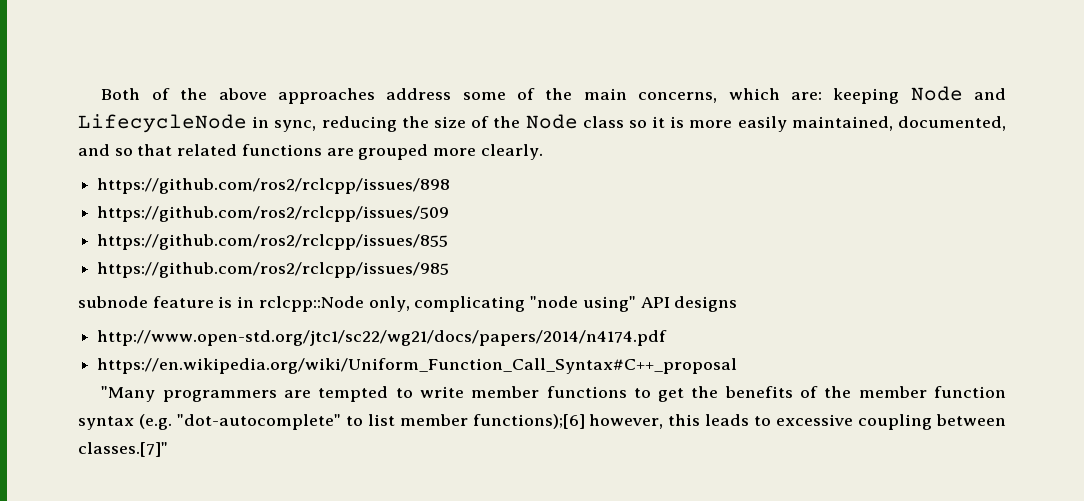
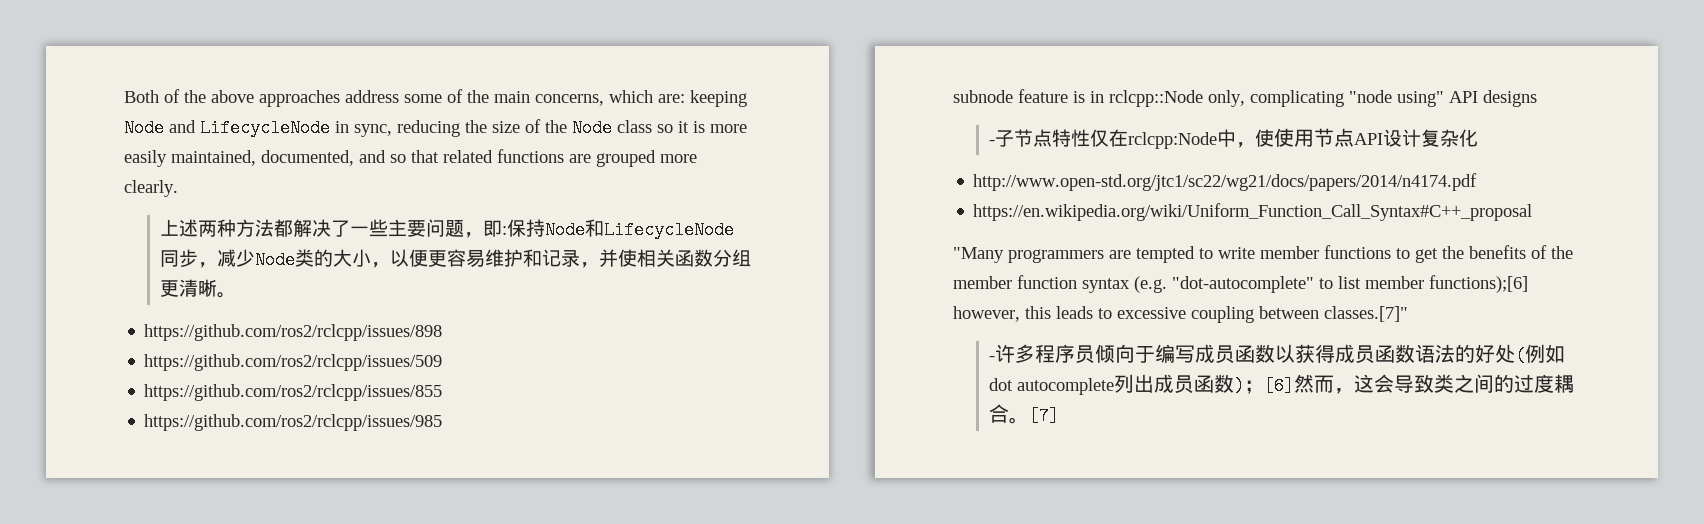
(543, 152) none -> [159,219,734,239] [159,249,751,269] [159,279,236,298] // 上述两种方法都解决了一些主要问题，即:保持Node和LifecycleNode同步，减少Node类的大小，以便更容易维护和记录，并使相关函数分组更清晰。
(738, 304) none -> [988,128,1478,149] // -子节点特性仅在rclcpp:Node中，使使用节点API设计复杂化
(168, 449) none -> [988,344,1565,365] [988,374,1574,395] [988,404,1059,425] // -许多程序员倾向于编写成员函数以获得成员函数语法的好处(例如dot autocomplete列出成员函数)；[6]然而，这会导致类之间的过度耦合。[7]

